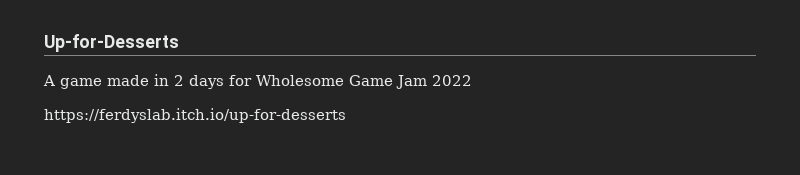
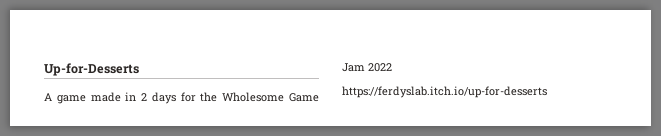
(252, 80) none -> [200,92,218,102] the

